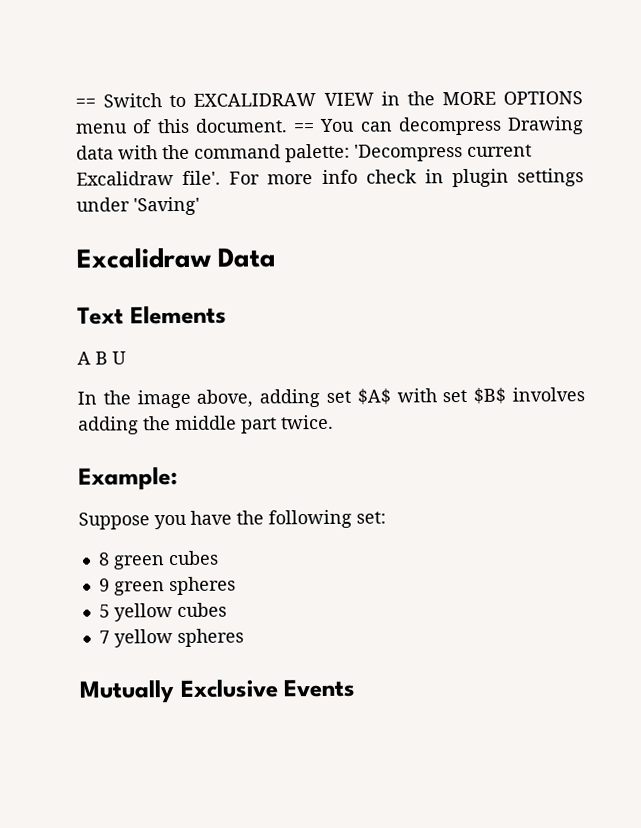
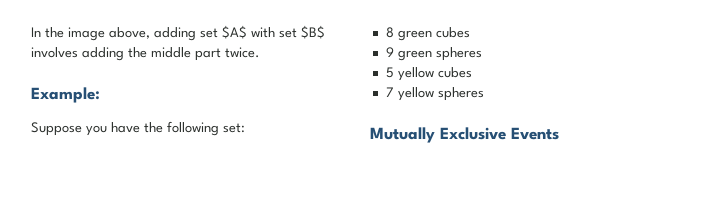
[75,91,583,108] [75,116,584,136] [76,143,532,163] [76,168,584,188] [76,196,200,216] [76,247,277,269] [77,305,227,325] [77,351,126,365] == Switch to EXCALIDRAW VIEW in the MORE OPTIONS menu of this document. == You can decompress Drawing data with the command palette: 'Decompress current Excalidraw file'. For more info check in plugin settings under 'Saving' // Excalidraw Data // Text Elements // A B U // -> (31, 32) none

